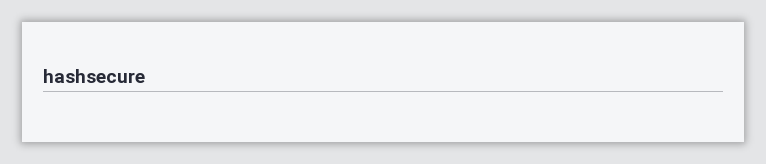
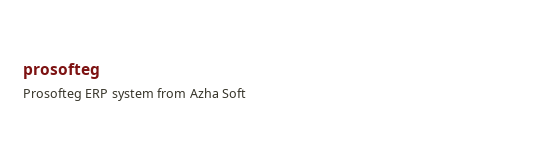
[43,69,145,83] hashsecure -> [23,63,100,79] [23,88,246,101] prosofteg // Prosofteg ERP system from Azha Soft

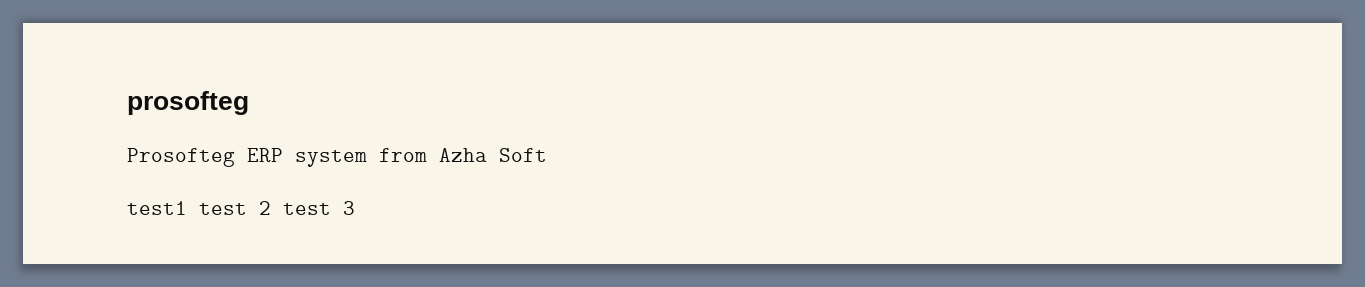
(246, 93) none -> [127,201,355,215] // test1 test 2 test 3

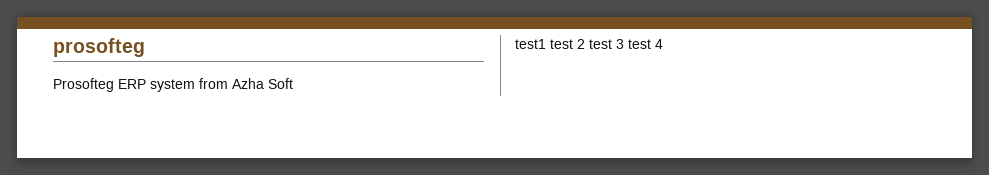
(355, 208) none -> [628,39,663,49] test 4

